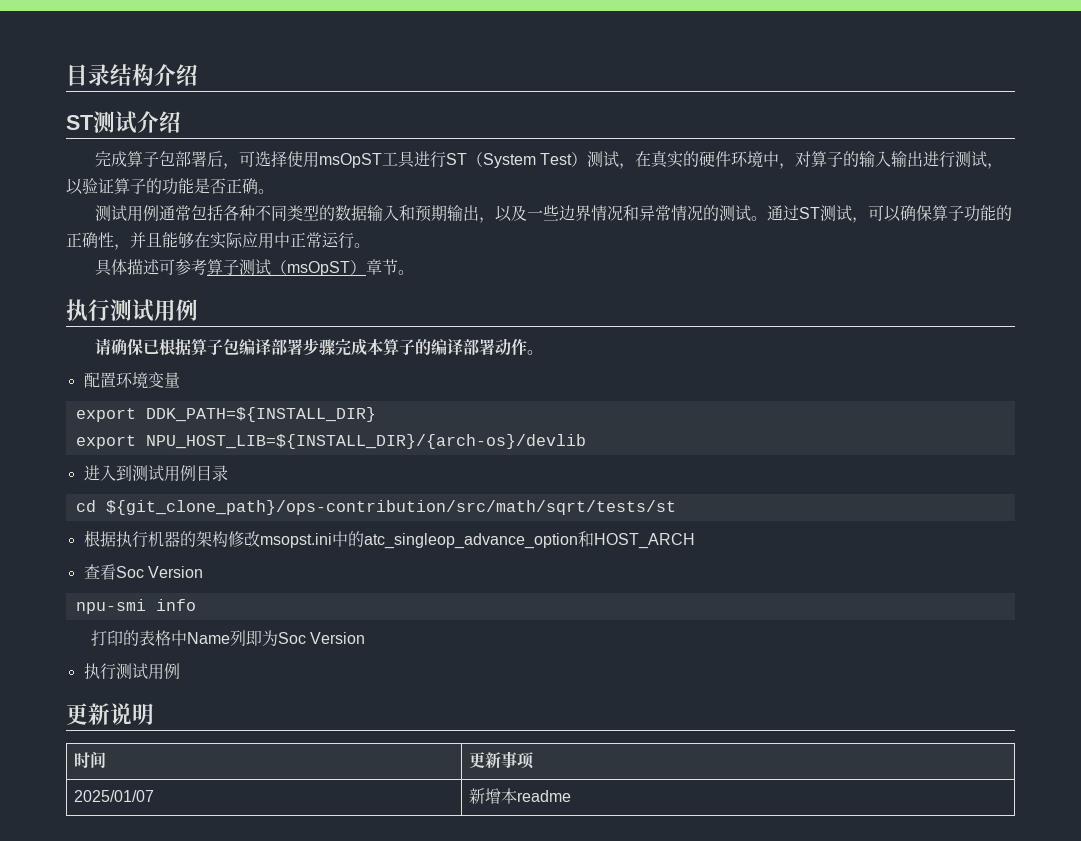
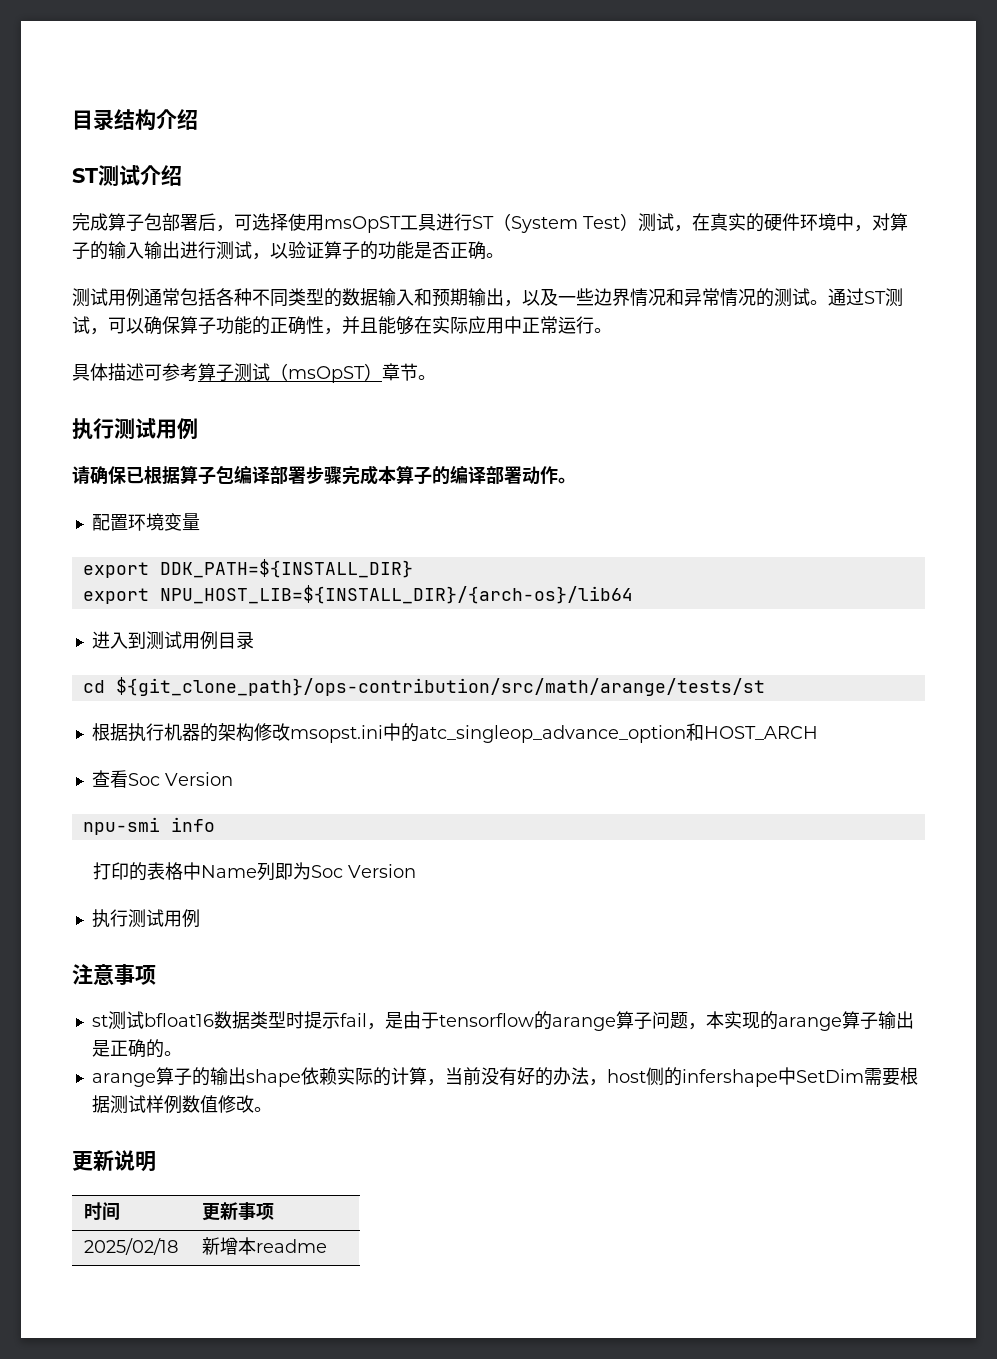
[145,434,586,449] NPU_HOST_LIB=${INSTALL_DIR}/{arch-os}/devlib -> [159,585,633,604] NPU_HOST_LIB=${INSTALL_DIR}/{arch-os}/lib64
[105,500,676,515] ${git_clone_path}/ops-contribution/src/math/sqrt/tests/st -> [115,677,765,696] ${git_clone_path}/ops-contribution/src/math/arange/tests/st
(180, 671) none -> [72,963,156,985] [91,1011,914,1031] [91,1039,182,1058] [91,1067,918,1087] [91,1095,272,1114] // 注意事项 // st测试bfloat16数据类型时提示fail，是由于tensorflow的arange算子问题，本实现的arange算子输出是正确的。 // arange算子的输出shape依赖实际的计算，当前没有好的办法，host侧的infershape中SetDim需要根据测试样例数值修改。
[74,790,155,802] 2025/01/07 -> [83,1238,178,1255] 2025/02/18

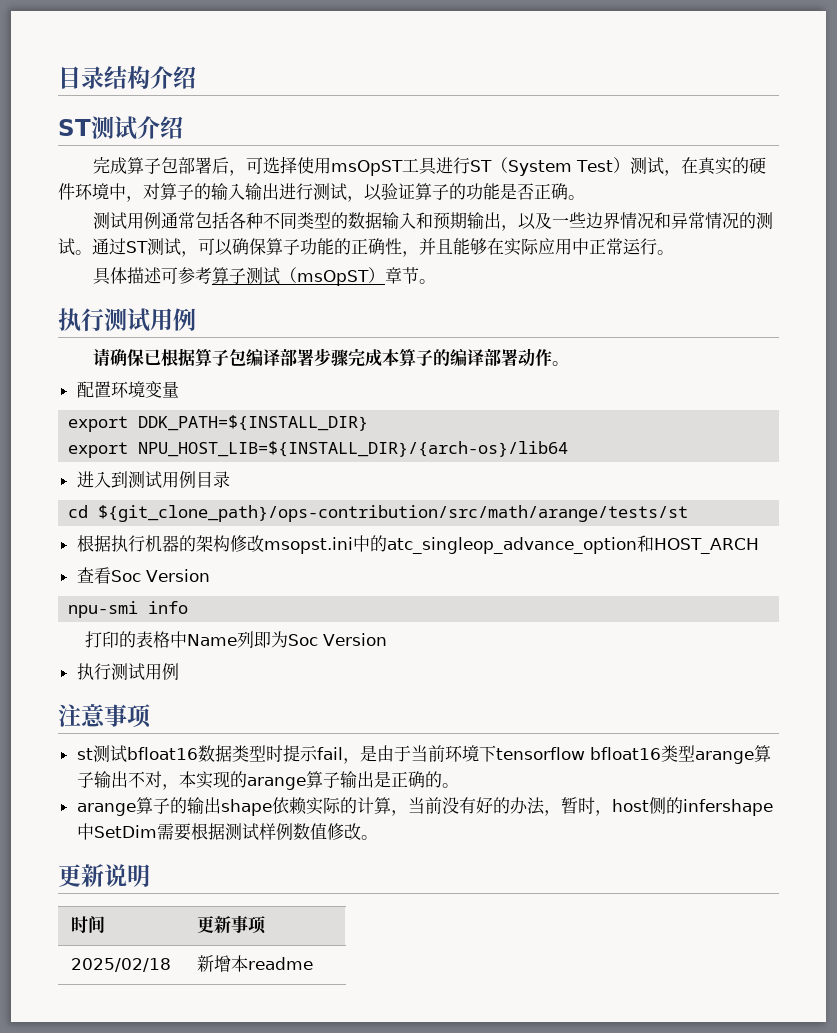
[438,1011,688,1031] tensorflow的arange算子问题 -> [410,745,771,764] [76,771,162,788] 当前环境下tensorflow bfloat16类型arange算子输出不对
(607, 1082) none -> [560,797,612,816] 暂时，

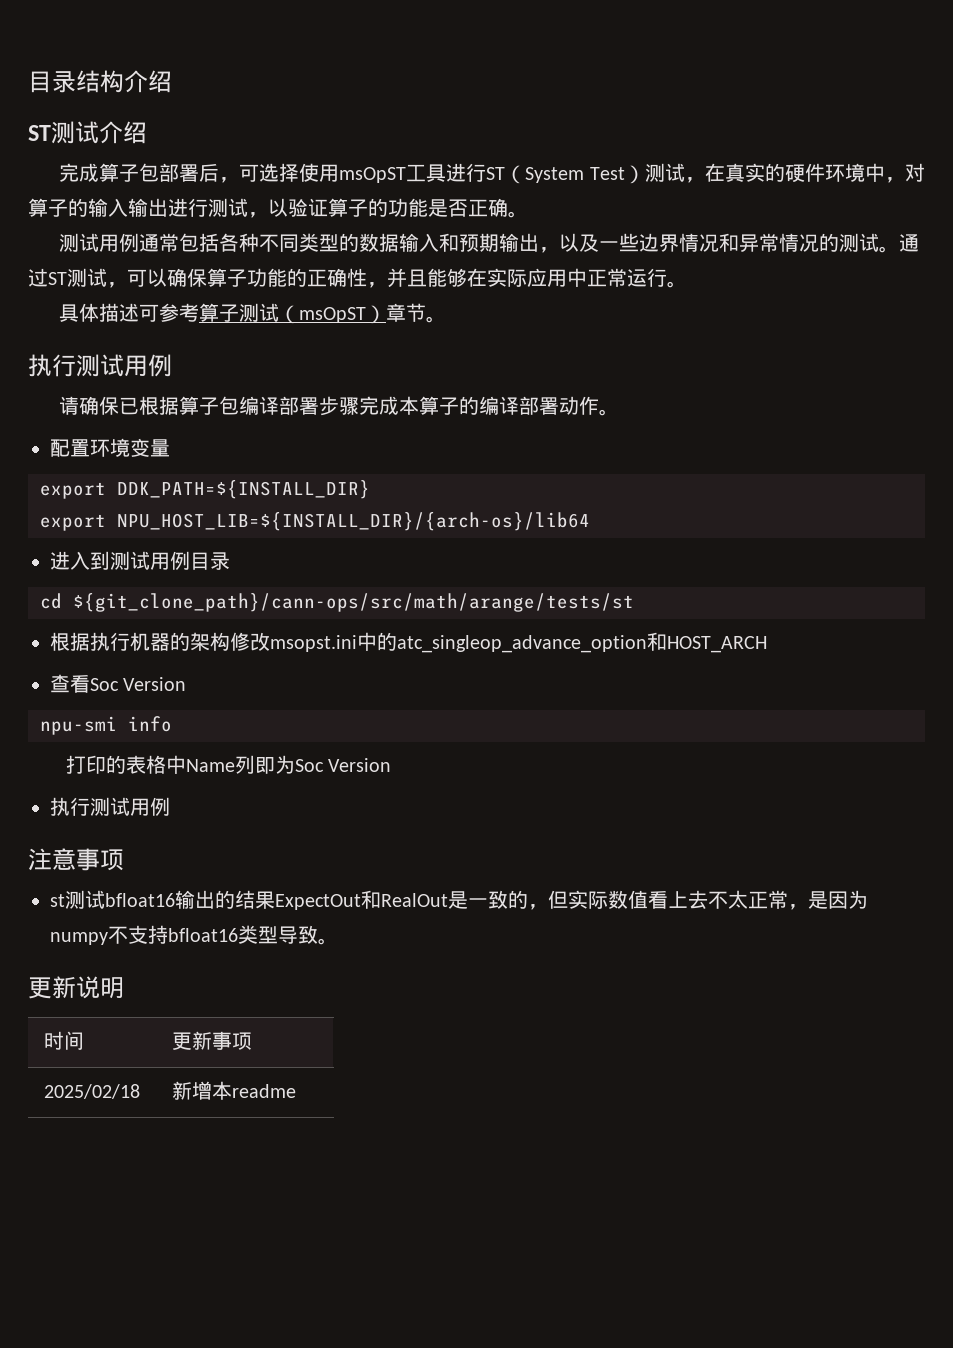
[98,505,689,522] ${git_clone_path}/ops-contribution/src/math/arange/tests/st -> [73,593,634,612] ${git_clone_path}/cann-ops/src/math/arange/tests/st
[197,745,771,764] [76,771,459,790] [76,797,773,816] [76,823,361,841] 数据类型时提示fail，是由于当前环境下tensorflow bfloat16类型arange算子输出不对，本实现的arange算子输出是正确的。 // arange算子的输出shape依赖实际的计算，当前没有好的办法，暂时，host侧的infershape中SetDim需要根据测试样例数值修改 -> [175,890,868,910] [50,925,318,945] 输出的结果ExpectOut和RealOut是一致的，但实际数值看上去不太正常，是因为numpy不支持bfloat16类型导致

